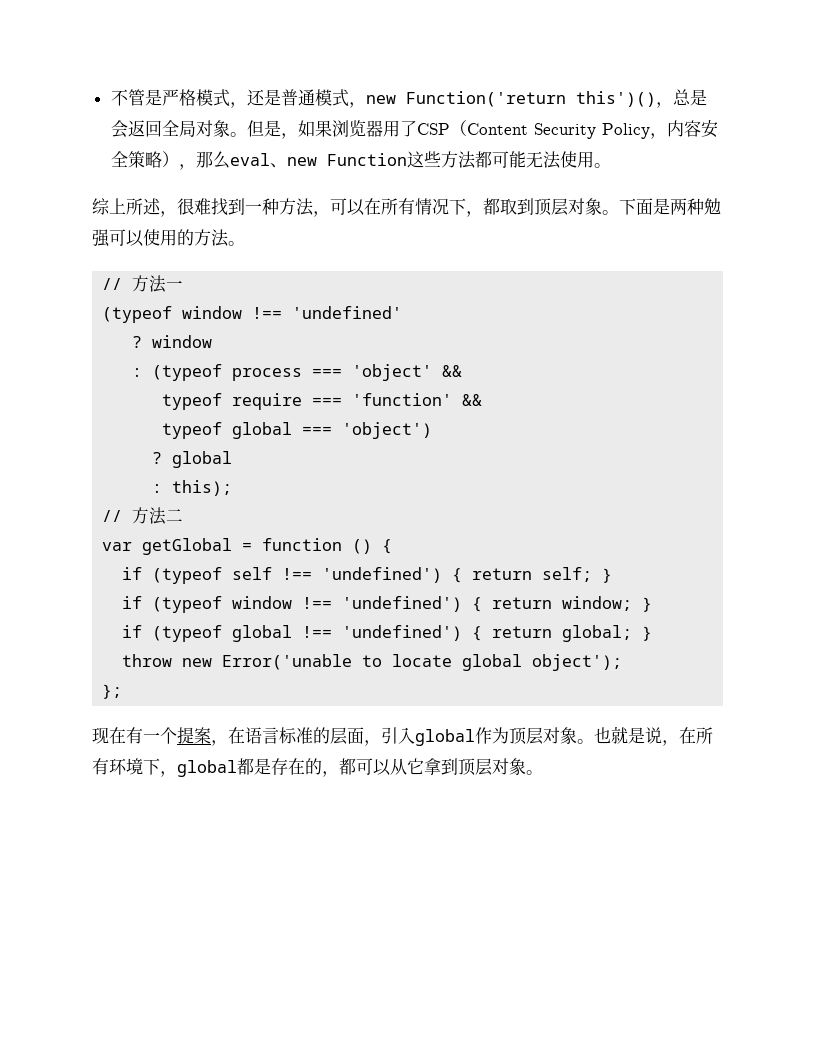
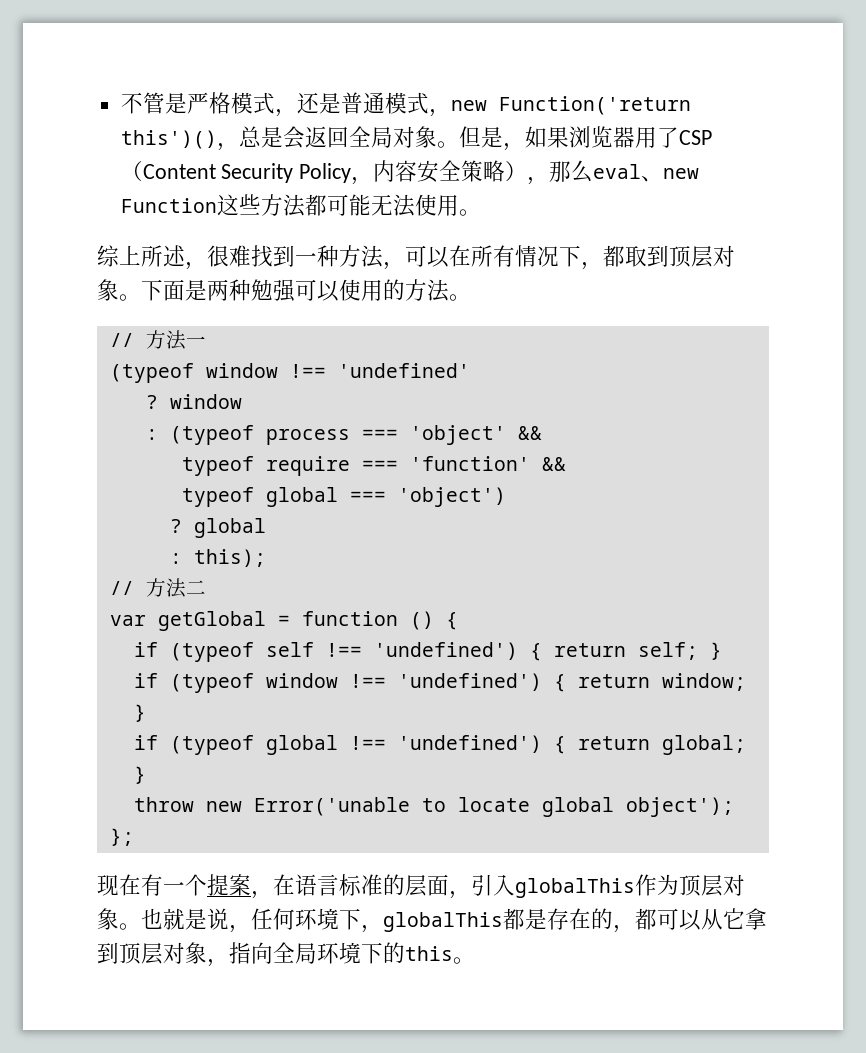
[415,729,475,746] global -> [515,878,635,898] globalThis
[679,727,713,744] [92,758,109,775] 在所有 -> [251,908,295,930] 任何
[177,760,237,777] global -> [383,912,503,932] globalThis
(526, 766) none -> [207,942,453,967] ，指向全局环境下的this

